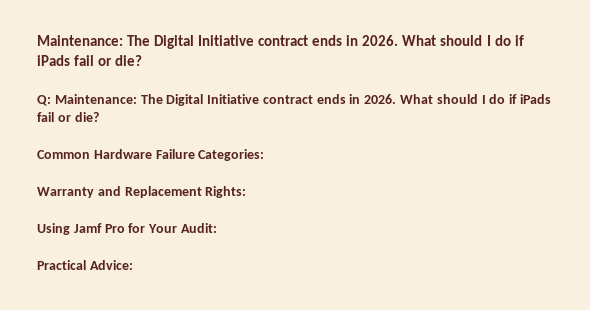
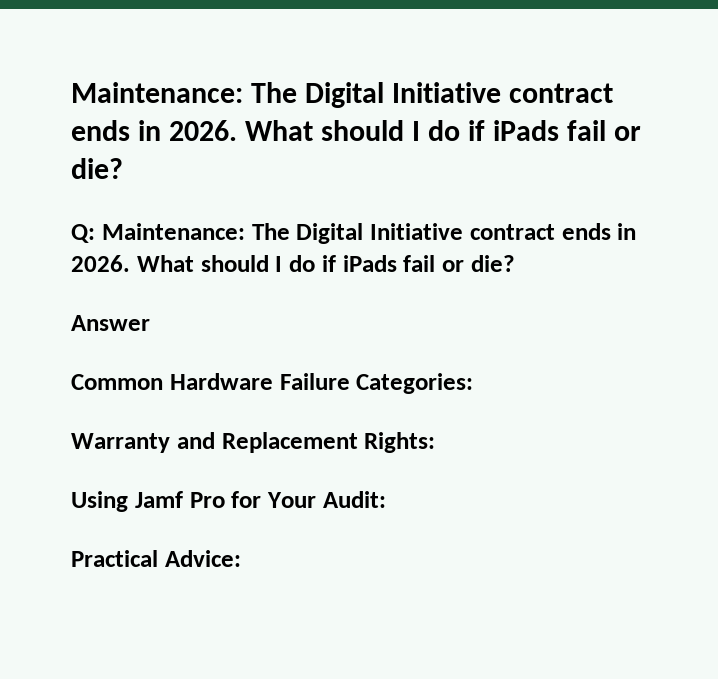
(99, 117) none -> [71,315,150,331] // Answer

